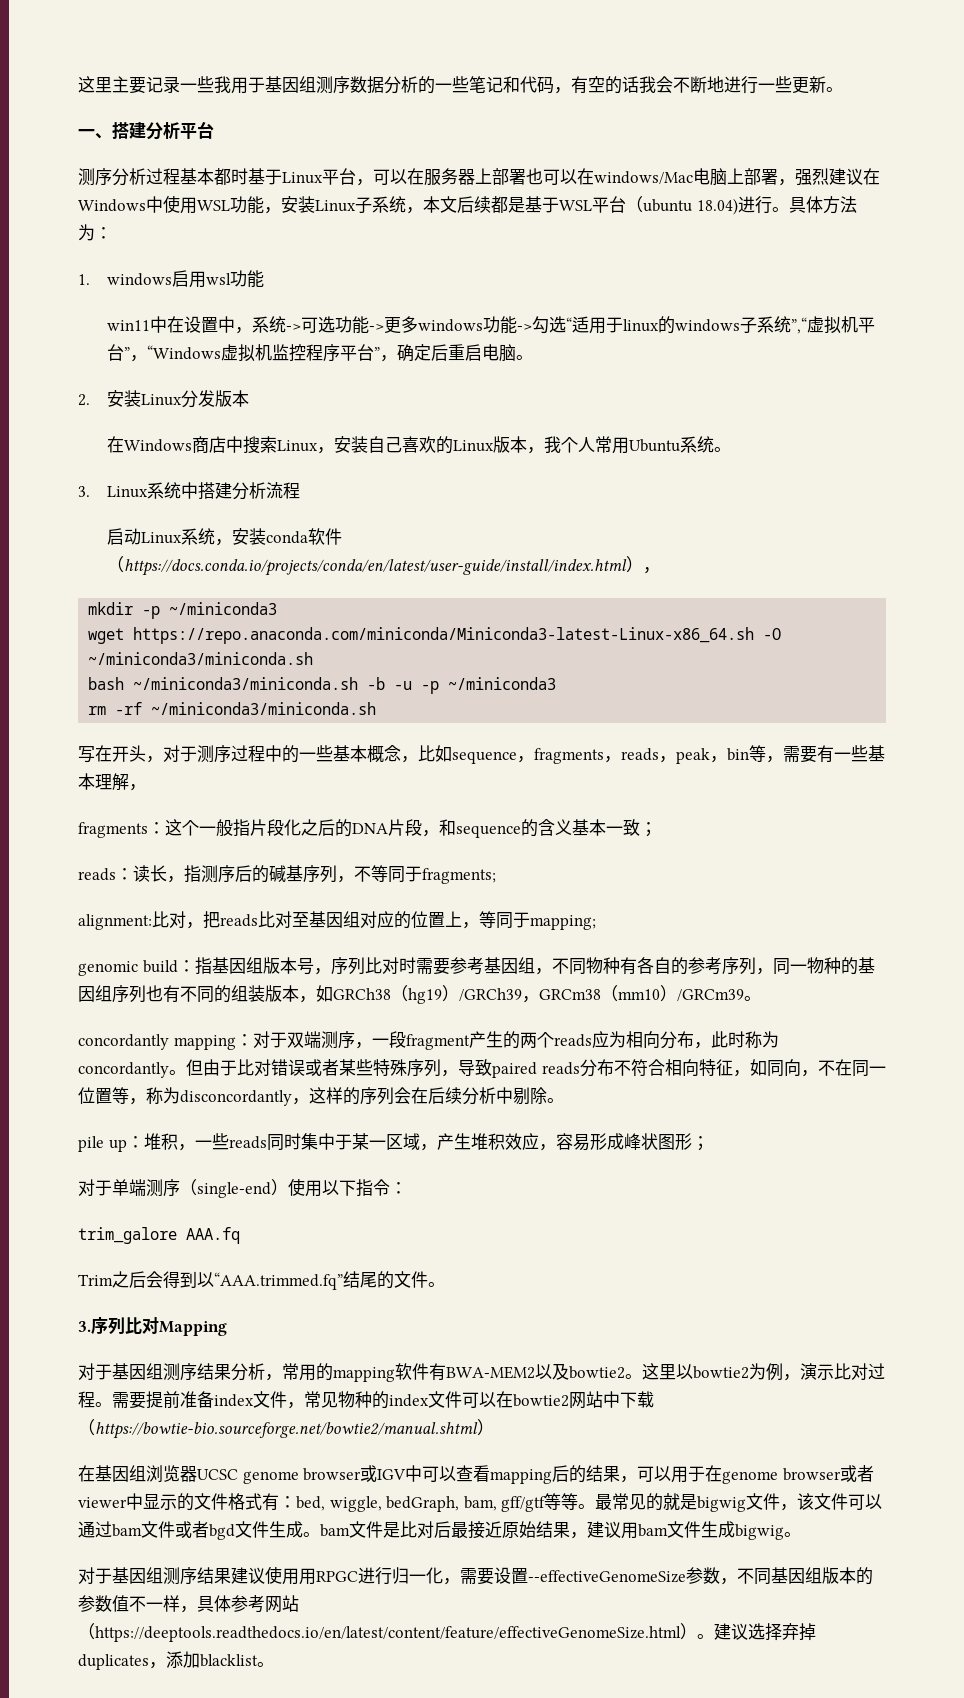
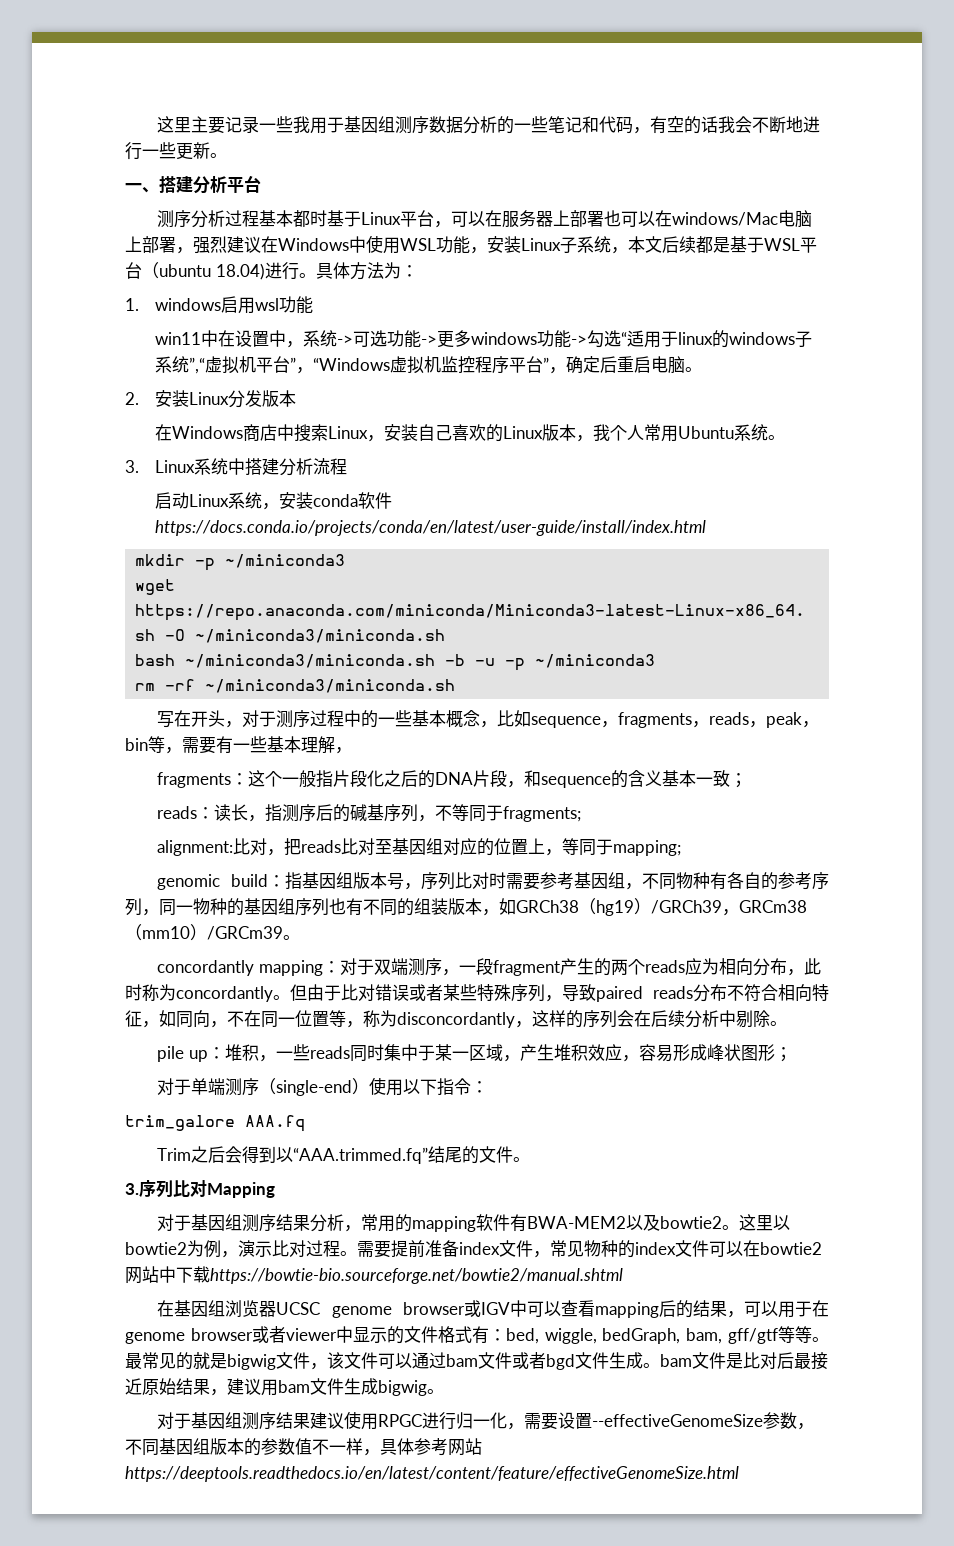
[106,556,124,573] （ -> (393, 500) none
[625,556,660,574] ）， -> (707, 528) none
[78,1419,95,1436] （ -> (210, 1274) none
[477,1419,494,1436] ） -> (623, 1276) none
[299,1568,316,1585] 用 -> (379, 1421) none
[78,1623,816,1642] [78,1651,274,1670] （https://deeptools.readthedocs.io/en/latest/content/feature/effectiveGenomeSize.html）。建议选择弃掉duplicates，添加blacklist。 -> [125,1466,739,1482] https://deeptools.readthedocs.io/en/latest/content/feature/effectiveGenomeSize.html

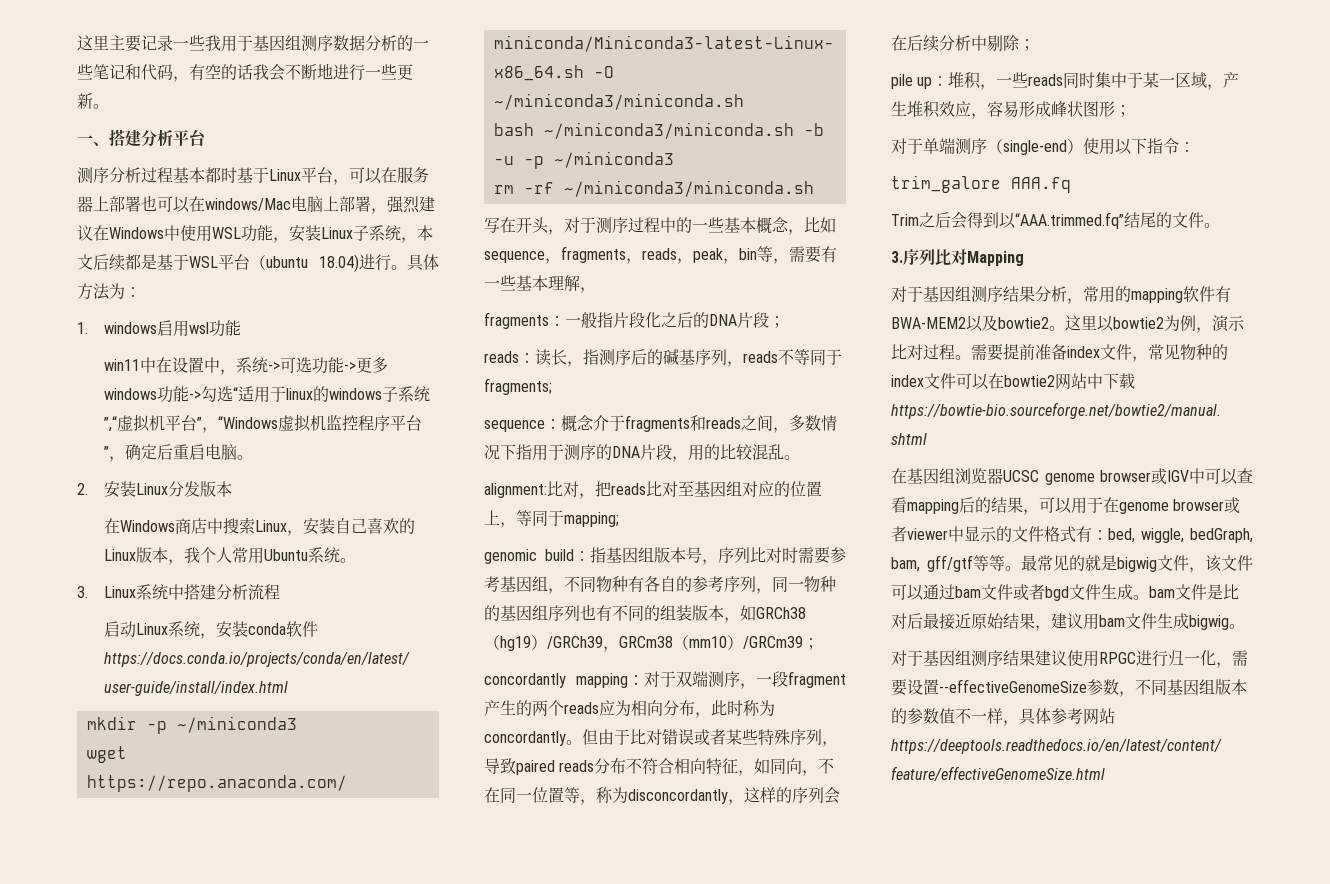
[248,770,283,787] 这个 -> (565, 321) none
[507,770,731,788] ，和sequence的含义基本一致 -> (769, 320) none
(436, 818) none -> [743,351,778,363] reads
(582, 814) none -> [484,415,837,433] [484,444,800,462] // sequence：概念介于fragments和reads之间，多数情况下指用于测序的DNA片段，用的比较混乱。
[283,935,300,940] 。 -> [803,638,819,650] ；
[770,1021,787,1026] 。 -> [1019,39,1035,51] ；

